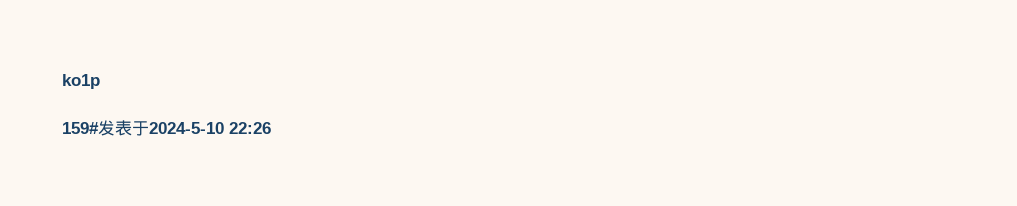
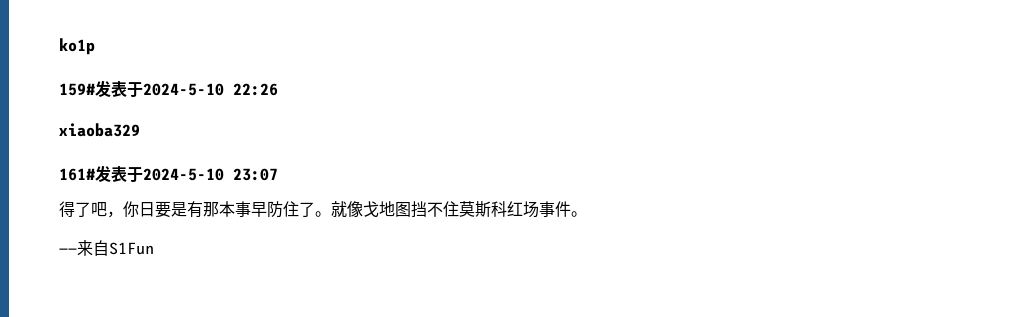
(271, 128) none -> [59,123,140,137] [59,165,278,183] [59,201,587,218] [59,240,154,256] // xiaoba329 // 161#发表于2024-5-10 23:07 // 得了吧，你日要是有那本事早防住了。就像戈地图挡不住莫斯科红场事件。 // ——来自S1Fun

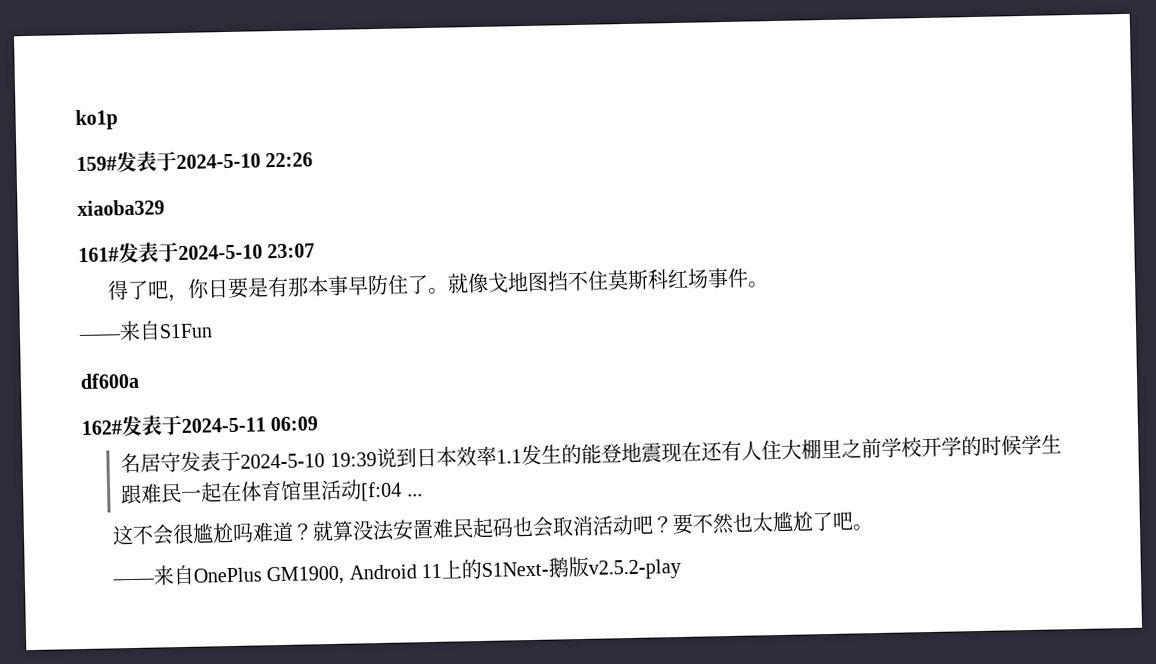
(154, 248) none -> [80,372,140,389] [81,414,319,437] [120,434,1062,474] [120,479,423,505] [111,511,874,546] [111,556,682,586] // df600a // 162#发表于2024-5-11 06:09 // 名居守发表于2024-5-10 19:39说到日本效率1.1发生的能登地震现在还有人住大棚里之前学校开学的时候学生跟难民一起在体育馆里活动[f:04 ... // 这不会很尴尬吗难道？就算没法安置难民起码也会取消活动吧？要不然也太尴尬了吧。 // ——来自OnePlus GM1900, Android 11上的S1Next-鹅版v2.5.2-play

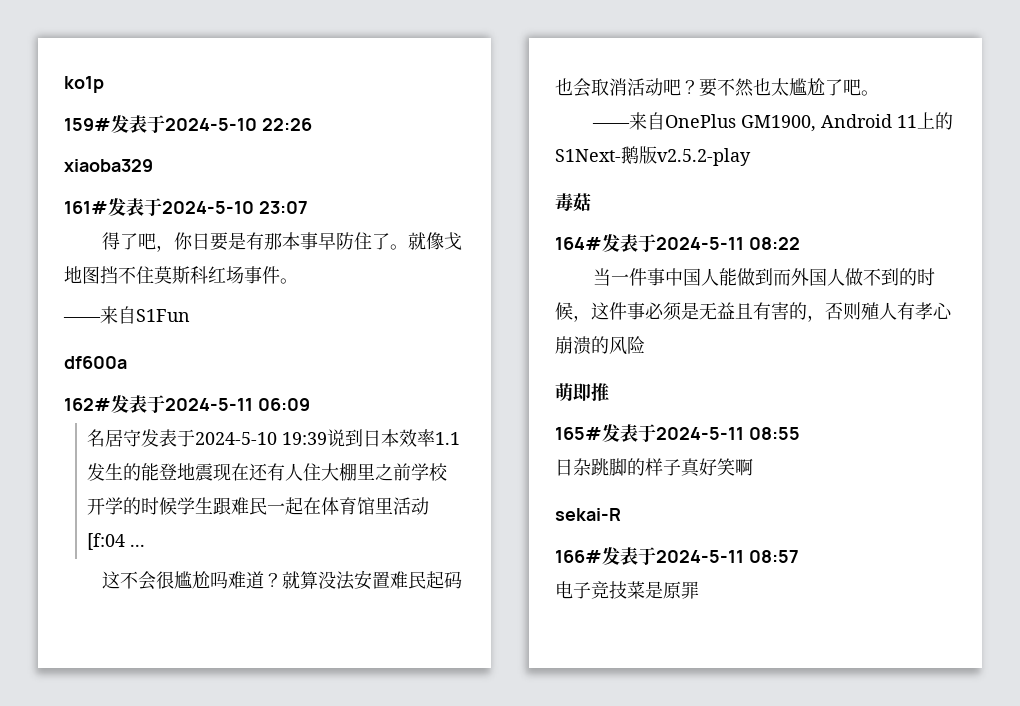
(682, 569) none -> [555,193,591,211] [555,234,800,252] [592,268,935,286] [555,302,952,322] [555,336,645,355] [555,383,609,401] [555,424,800,442] [555,458,753,477] [555,508,621,521] [555,547,799,565] [555,581,699,599] // 毒菇 // 164#发表于2024-5-11 08:22 // 当一件事中国人能做到而外国人做不到的时候，这件事必须是无益且有害的，否则殖人有孝心崩溃的风险 // 萌即推 // 165#发表于2024-5-11 08:55 // 日杂跳脚的样子真好笑啊 // sekai-R // 166#发表于2024-5-11 08:57 // 电子竞技菜是原罪

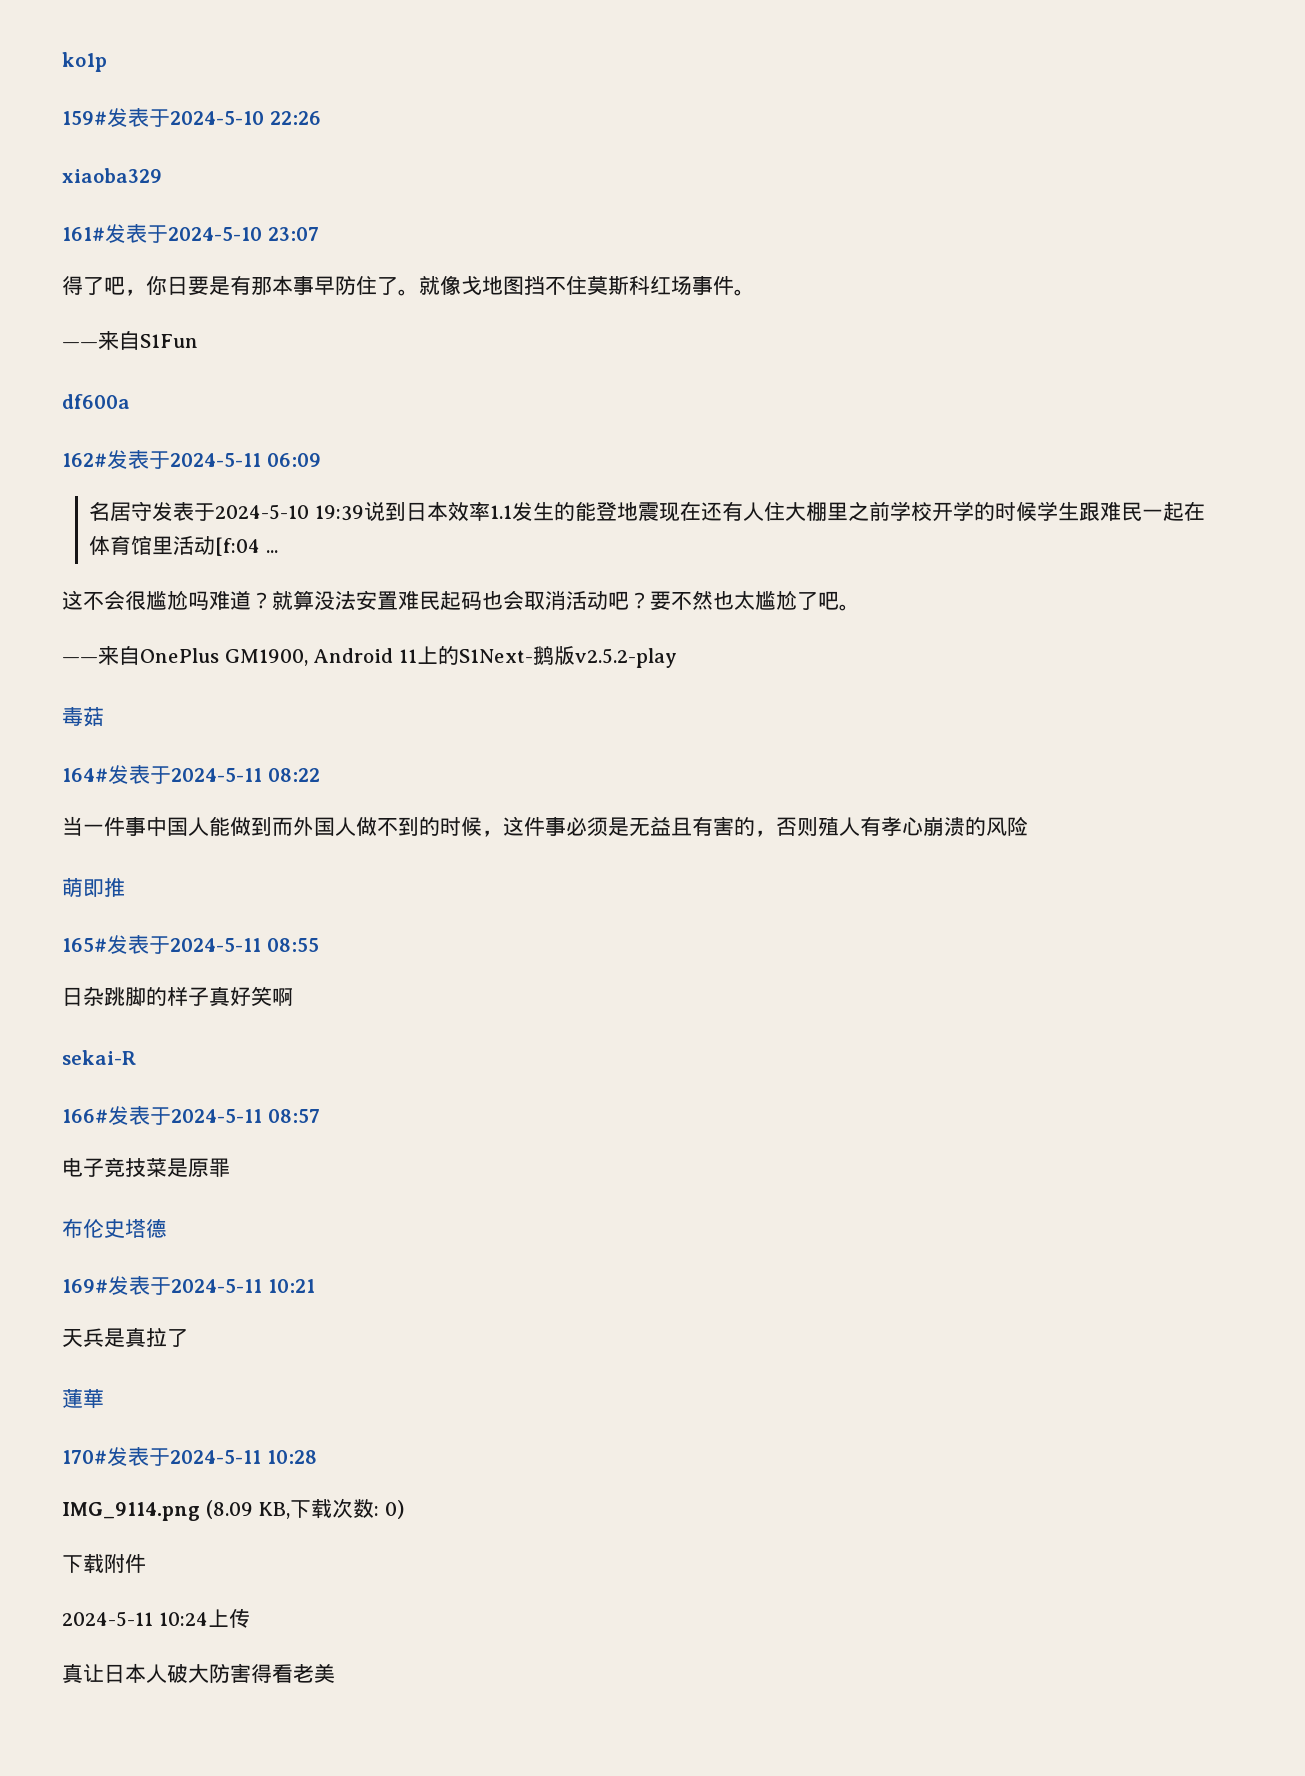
(699, 590) none -> [62,1218,167,1238] [62,1276,315,1295] [62,1327,188,1348] [62,1389,104,1409] [62,1447,317,1466] [62,1498,404,1521] [62,1553,146,1574] [62,1608,250,1628] [62,1663,335,1684] // 布伦史塔德 // 169#发表于2024-5-11 10:21 // 天兵是真拉了 // 蓮華 // 170#发表于2024-5-11 10:28 // IMG_9114.png (8.09 KB,下载次数: 0) // 下载附件 // 2024-5-11 10:24上传 // 真让日本人破大防害得看老美

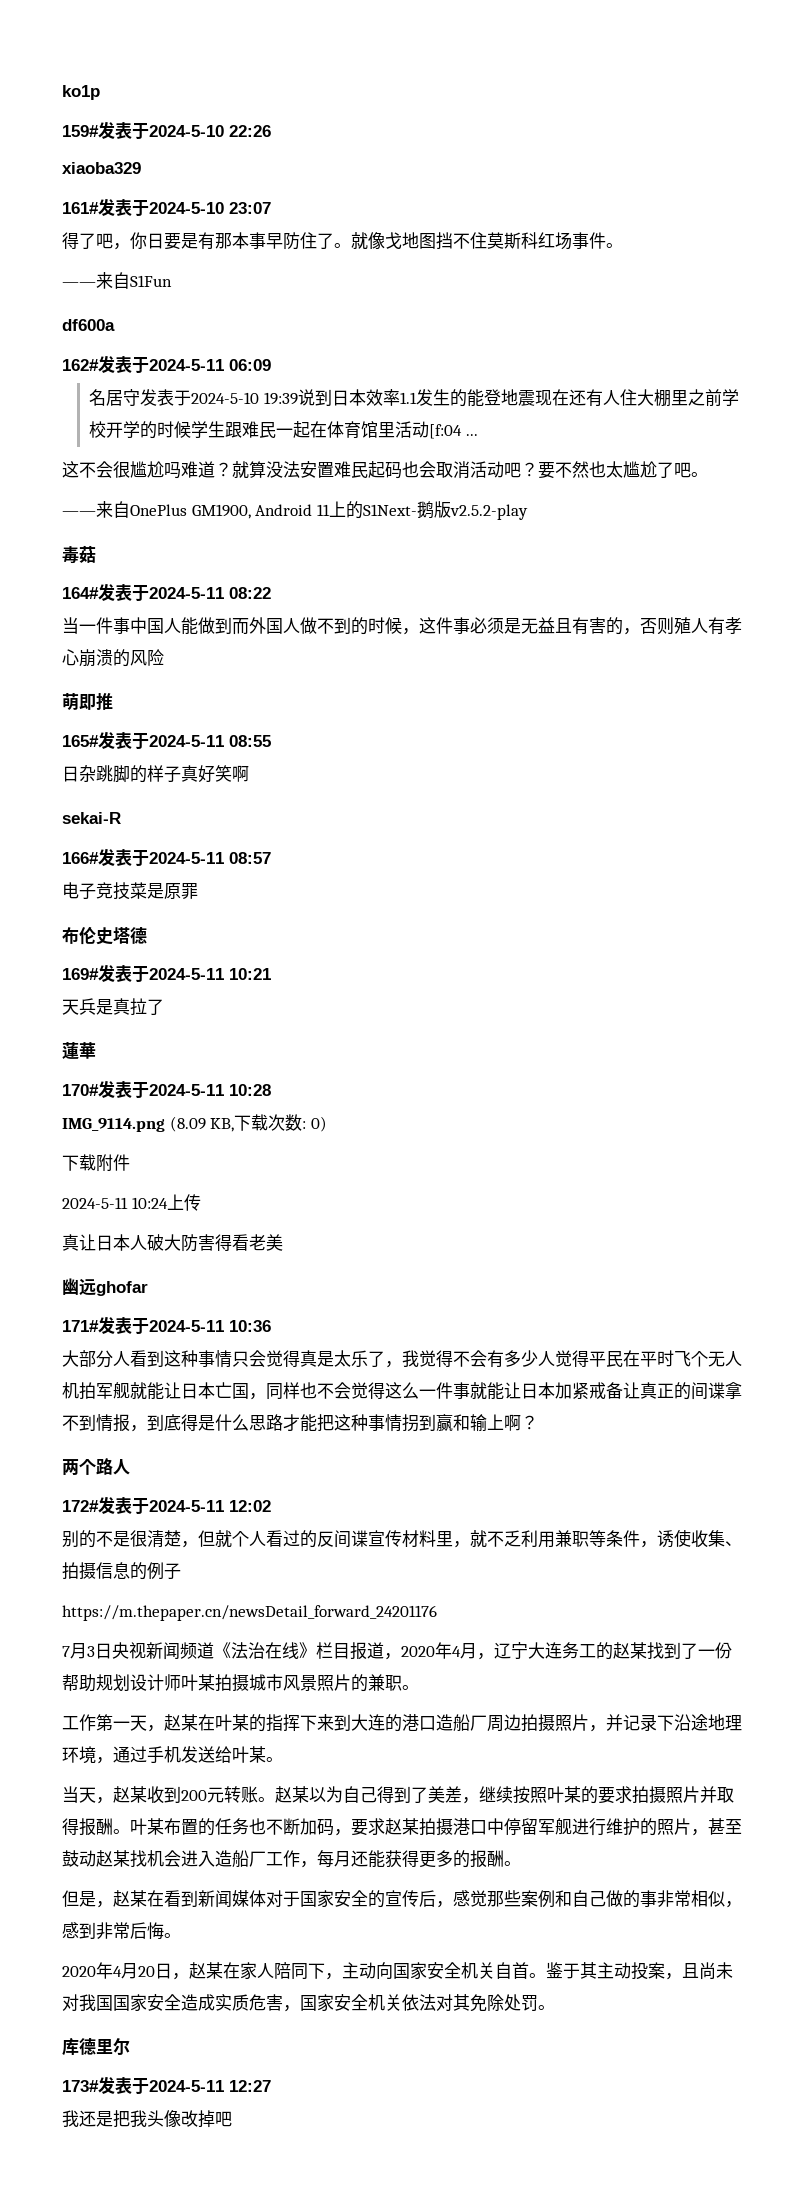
(335, 1673) none -> [62,1278,148,1296] [62,1316,271,1334] [62,1350,742,1368] [62,1382,742,1400] [62,1414,538,1432] [62,1458,130,1475] [62,1496,271,1514] [62,1529,742,1548] [62,1562,181,1580] [62,1605,437,1621] [62,1642,732,1660] [62,1674,419,1692] [62,1714,742,1732] [62,1746,283,1764] [62,1786,734,1804] [62,1818,742,1836] [62,1850,521,1868] [62,1890,742,1908] [62,1922,181,1939] [62,1962,733,1980] [62,1994,555,2012] [62,2038,130,2056] [62,2076,271,2094] [62,2110,232,2128] // 幽远ghofar // 171#发表于2024-5-11 10:36 // 大部分人看到这种事情只会觉得真是太乐了，我觉得不会有多少人觉得平民在平时飞个无人机拍军舰就能让日本亡国，同样也不会觉得这么一件事就能让日本加紧戒备让真正的间谍拿不到情报，到底得是什么思路才能把这种事情拐到赢和输上啊？ // 两个路人 // 172#发表于2024-5-11 12:02 // 别的不是很清楚，但就个人看过的反间谍宣传材料里，就不乏利用兼职等条件，诱使收集、拍摄信息的例子 // https://m.thepaper.cn/newsDetail_forward_24201176 // 7月3日央视新闻频道《法治在线》栏目报道，2020年4月，辽宁大连务工的赵某找到了一份帮助规划设计师叶某拍摄城市风景照片的兼职。 // 工作第一天，赵某在叶某的指挥下来到大连的港口造船厂周边拍摄照片，并记录下沿途地理环境，通过手机发送给叶某。 // 当天，赵某收到200元转账。赵某以为自己得到了美差，继续按照叶某的要求拍摄照片并取得报酬。叶某布置的任务也不断加码，要求赵某拍摄港口中停留军舰进行维护的照片，甚至鼓动赵某找机会进入造船厂工作，每月还能获得更多的报酬。 // 但是，赵某在看到新闻媒体对于国家安全的宣传后，感觉那些案例和自己做的事非常相似，感到非常后悔。 // 2020年4月20日，赵某在家人陪同下，主动向国家安全机关自首。鉴于其主动投案，且尚未对我国国家安全造成实质危害，国家安全机关依法对其免除处罚。 // 库德里尔 // 173#发表于2024-5-11 12:27 // 我还是把我头像改掉吧

